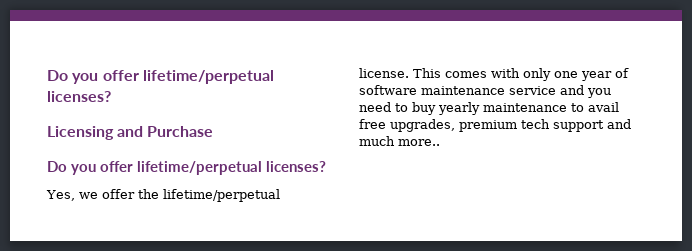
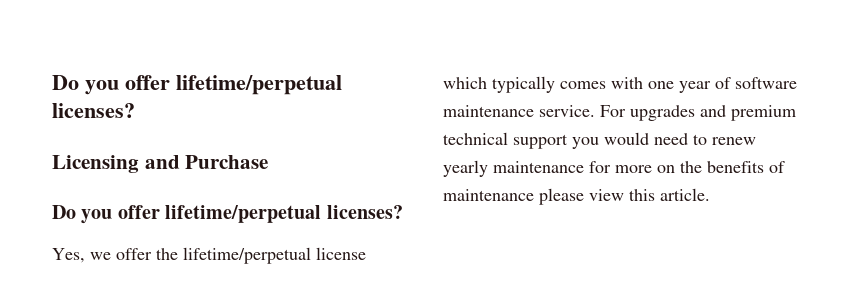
[359,68,441,78] license. This -> [316,247,366,260] [443,76,555,93] license which typically
[523,68,551,81] only -> (643, 83) none
[509,85,611,98] service and you -> [539,105,796,121] [443,132,649,149] service. For upgrades and premium technical support you would
[412,102,436,115] buy -> [712,137,756,145] renew
[571,102,619,112] [359,119,631,132] [359,136,440,146] to avail free upgrades, premium tech support and much more.. -> [589,161,785,173] [443,188,710,205] for more on the benefits of maintenance please view this article.

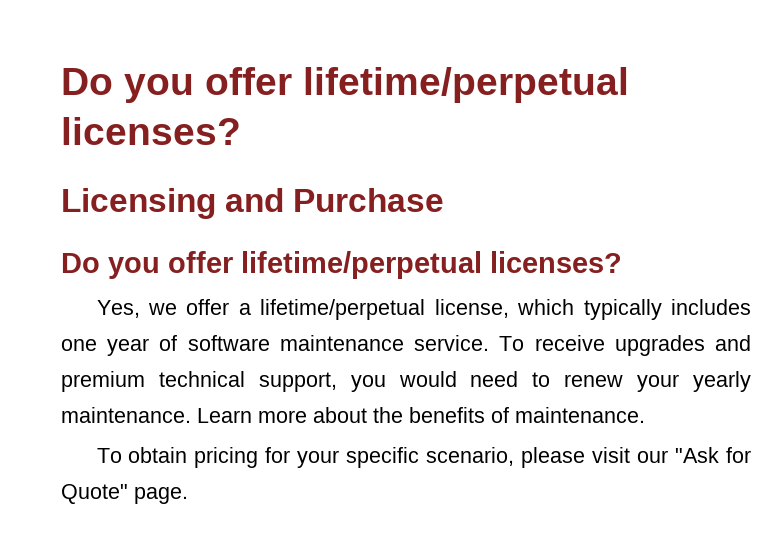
[156,247,366,264] [443,76,643,93] the lifetime/perpetual license which typically comes with -> [238,299,751,320] a lifetime/perpetual license, which typically includes
[600,105,626,117] For -> [499,335,605,351] To receive
[513,134,568,149] support -> [258,372,337,392] support,
[443,160,785,177] [443,188,710,205] yearly maintenance for more on the benefits of maintenance please view this article. -> [637,371,752,392] [61,407,645,423] [96,447,752,468] [61,484,188,504] your yearly maintenance. Learn more about the benefits of maintenance. // To obtain pricing for your specific scenario, please visit our "Ask for Quote" page.

